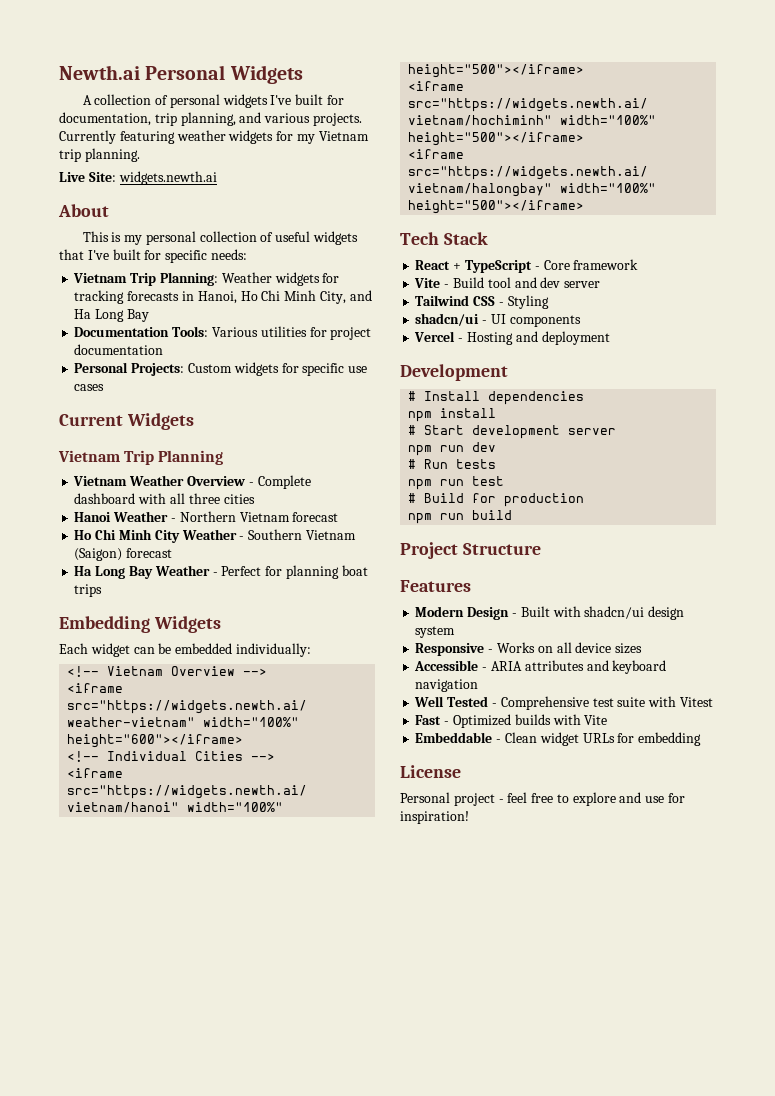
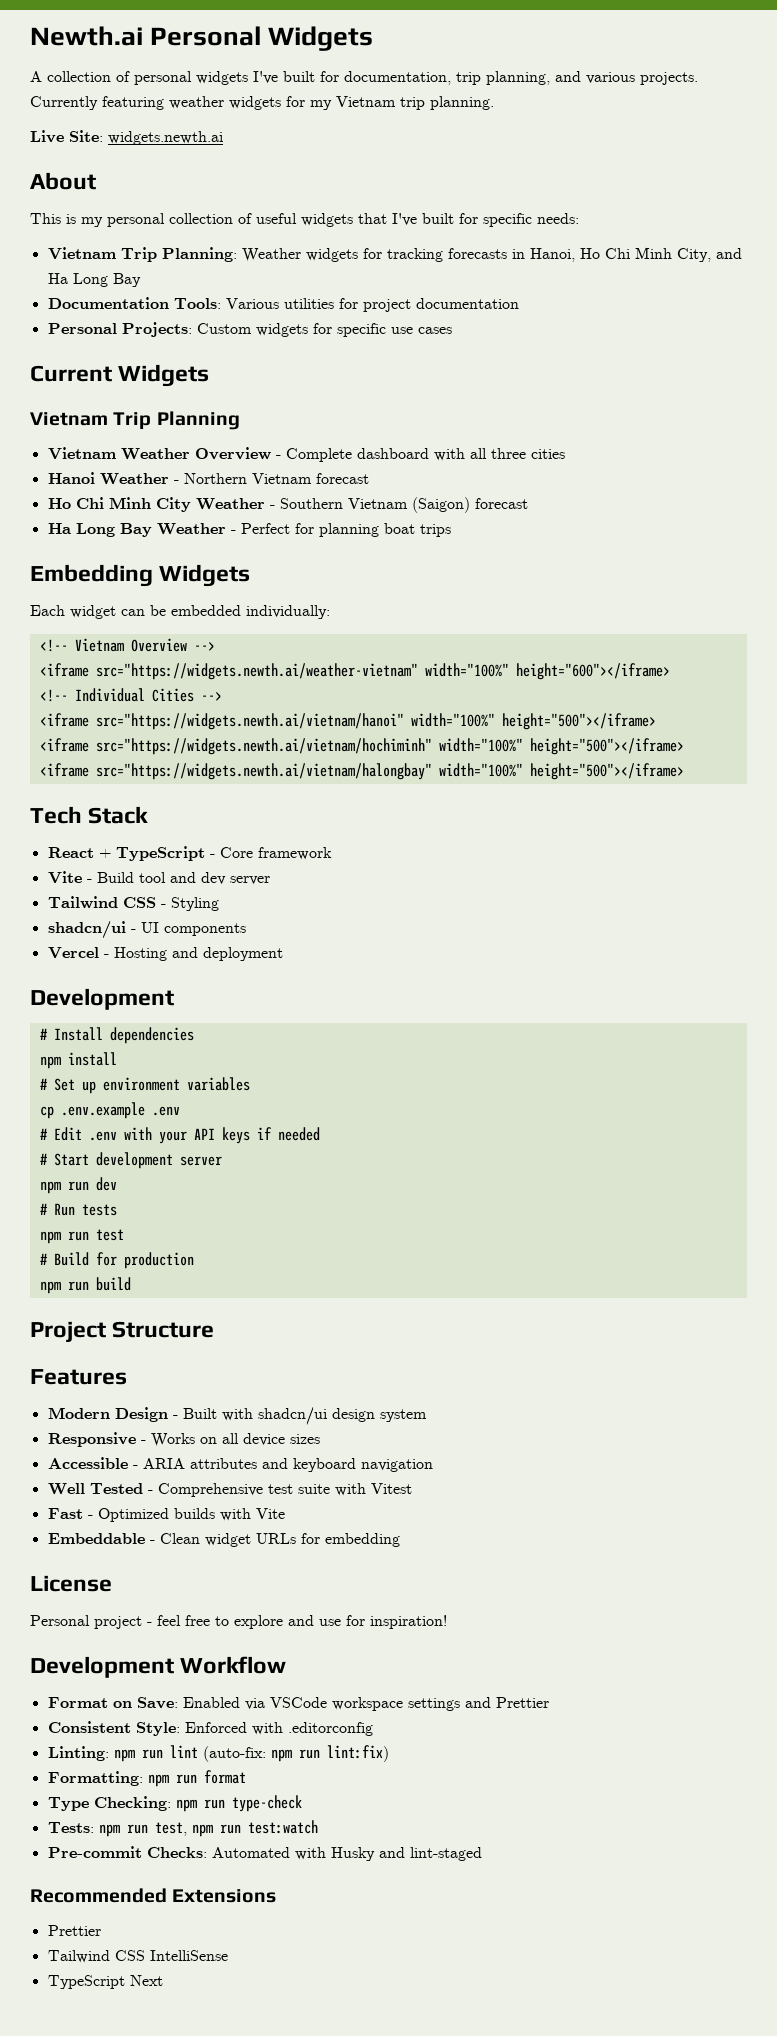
(497, 413) none -> [39,1077,250,1094] [39,1102,180,1119] [39,1127,320,1144] // # Set up environment variables // cp .env.example .env // # Edit .env with your API keys if needed
(469, 817) none -> [30,1656,287,1678] [47,1697,549,1711] [47,1721,373,1736] [47,1745,389,1762] [47,1770,246,1787] [47,1795,302,1812] [47,1820,318,1837] [47,1846,482,1861] [30,1888,277,1903] [47,1925,101,1936] [47,1950,228,1963] [47,1975,163,1989] // Development Workflow // Format on Save: Enabled via VSCode workspace settings and Prettier // Consistent Style: Enforced with .editorconfig // Linting: npm run lint (auto-fix: npm run lint:fix) // Formatting: npm run format // Type Checking: npm run type-check // Tests: npm run test, npm run test:watch // Pre-commit Checks: Automated with Husky and lint-staged // Recommended Extensions // Prettier // Tailwind CSS IntelliSense // TypeScript Next

